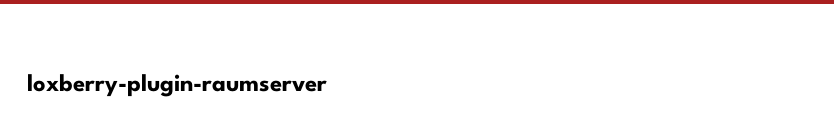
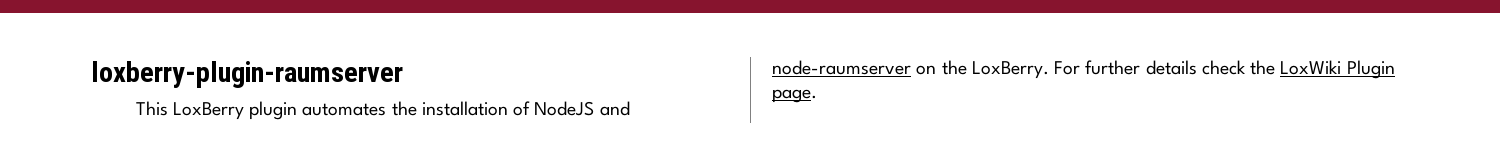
(327, 85) none -> [135,101,630,120] [772,60,1395,79] [772,89,817,103] // This LoxBerry plugin automates the installation of NodeJS and node-raumserver on the LoxBerry. For further details check the LoxWiki Plugin page.

